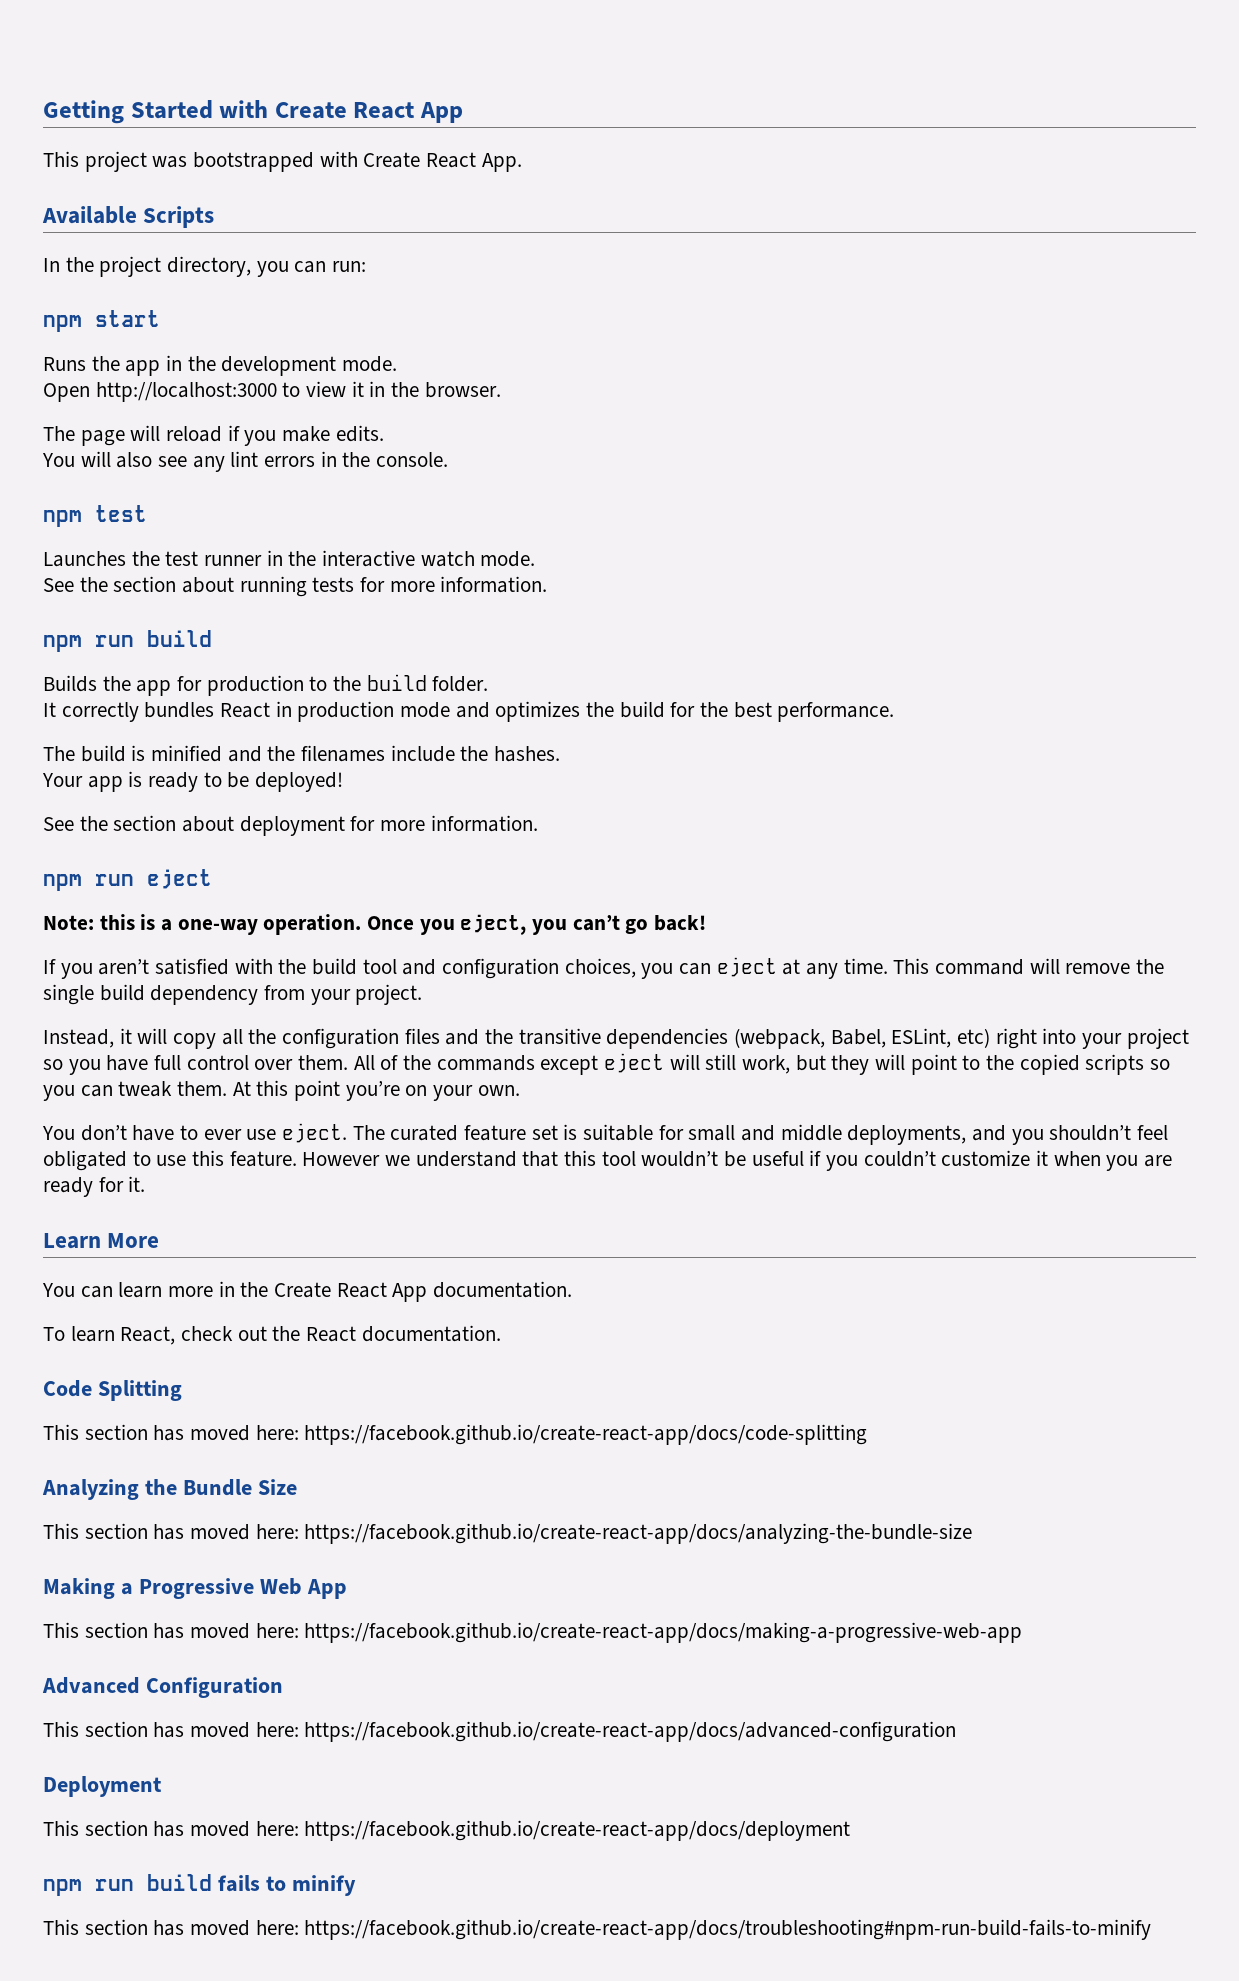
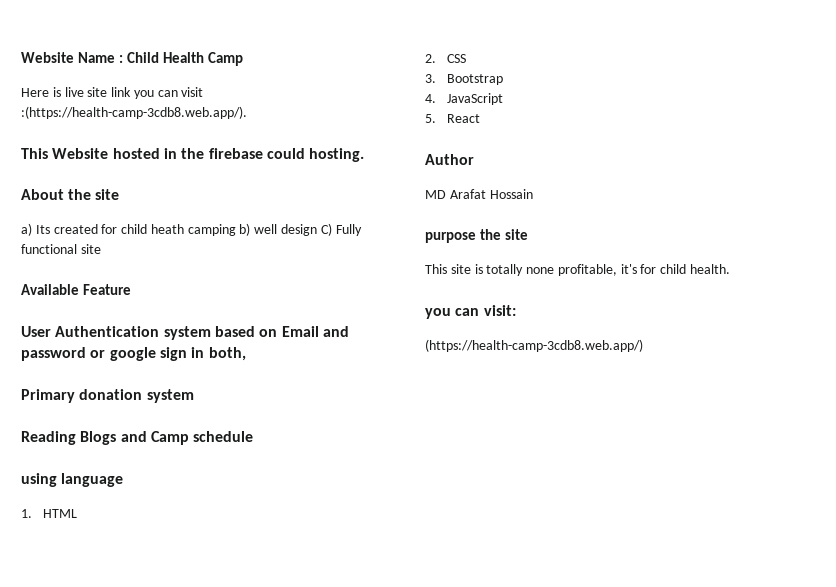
[43,100,464,124] [43,151,522,172] [42,206,215,228] [43,256,367,277] [43,310,160,332] [43,355,398,376] [43,381,501,402] [43,425,384,446] [42,451,449,472] [43,505,147,527] [43,550,536,567] [43,576,548,597] [43,630,212,652] [43,674,489,696] [43,701,895,722] [43,745,561,762] [42,771,344,792] [43,815,538,836] [43,869,212,891] [43,914,707,935] [43,957,1165,979] [43,984,423,1005] [43,1028,1189,1049] [43,1053,1171,1075] [43,1080,520,1101] [42,1123,1169,1145] [43,1150,1173,1171] [43,1176,146,1197] [43,1233,160,1249] [42,1281,573,1302] [43,1325,501,1345] [43,1380,182,1401] [43,1424,868,1445] [42,1479,297,1500] [43,1523,973,1544] [43,1578,347,1599] [43,1622,1023,1643] [42,1677,283,1698] [43,1721,957,1742] [43,1776,162,1797] [43,1820,851,1841] [43,1874,356,1896] [43,1919,1152,1940] Getting Started with Create React App // This project was bootstrapped with Create React App. // Available Scripts // In the project directory, you can run: // npm start // Runs the app in the development mode. // Open http://localhost:3000 to view it in the browser. // The page will reload if you make edits. // You will also see any lint errors in the console. // npm test // Launches the test runner in the interactive watch mode. // See the section about running tests for more information. // npm run build // Builds the app for production to the build folder. // It correctly bundles React in production mode and optimizes the build for the best performance. // The build is minified and the filenames include the hashes. // Your app is ready to be deployed! // See the section about deployment for more information. // npm run eject // Note: this is a one-way operation. Once you eject, you can’t go back! // If you aren’t satisfied with the build tool and configuration choices, you can eject at any time. This command will remove the single build dependency from your project. // Instead, it will copy all the configuration files and the transitive dependencies (webpack, Babel, ESLint, etc) right into your project so you have full control over them. All of the commands except eject will still work, but they will point to the copied scripts so you can tweak them. At this point you’re on your own. // You don’t have to ever use eject. The curated feature set is suitable for small and middle deployments, and you shouldn’t feel obligated to use this feature. However we understand that this tool wouldn’t be useful if you couldn’t customize it when you are ready for it. // Learn More // You can learn more in the Create React App documentation. // To learn React, check out the React documentation. // Code Splitting // This section has moved here: https://facebook.github.io/create-react-app/docs/code-splitting // Analyzing the Bundle Size // This section has moved here: https://facebook.github.io/create-react-app/docs/analyzing-the-bundle-size // Making a Progressive Web App // This section has moved here: https://facebook.github.io/create-react-app/docs/making-a-progressive-web-app // Advanced Configuration // This section has moved here: https://facebook.github.io/create-react-app/docs/advanced-configuration // Deployment // This section has moved here: https://facebook.github.io/create-react-app/docs/deployment // npm run build fails to minify // This section has moved here: https://facebook.github.io/create-react-app/docs/troubleshooting#npm-run-build-fails-to-minify -> [21,52,243,66] [21,87,204,99] [21,106,247,119] [21,148,365,162] [21,189,120,200] [21,223,362,236] [21,244,101,254] [21,284,131,295] [21,326,349,340] [21,347,246,361] [21,389,194,403] [21,431,254,445] [21,473,124,487] [21,509,77,518] [425,54,466,63] [425,74,503,85] [425,93,503,105] [425,114,480,123] [425,154,474,165] [425,189,533,199] [425,229,528,243] [425,264,731,276] [425,305,516,319] [425,339,643,352] Website Name : Child Health Camp // Here is live site link you can visit :(https://health-camp-3cdb8.web.app/). // This Website hosted in the firebase could hosting. // About the site // a) Its created for child heath camping b) well design C) Fully functional site // Available Feature // User Authentication system based on Email and password or google sign in both, // Primary donation system // Reading Blogs and Camp schedule // using language // 1. HTML // 2. CSS // 3. Bootstrap // 4. JavaScript // 5. React // Author // MD Arafat Hossain // purpose the site // This site is totally none profitable, it's for child health. // you can visit: // (https://health-camp-3cdb8.web.app/)

